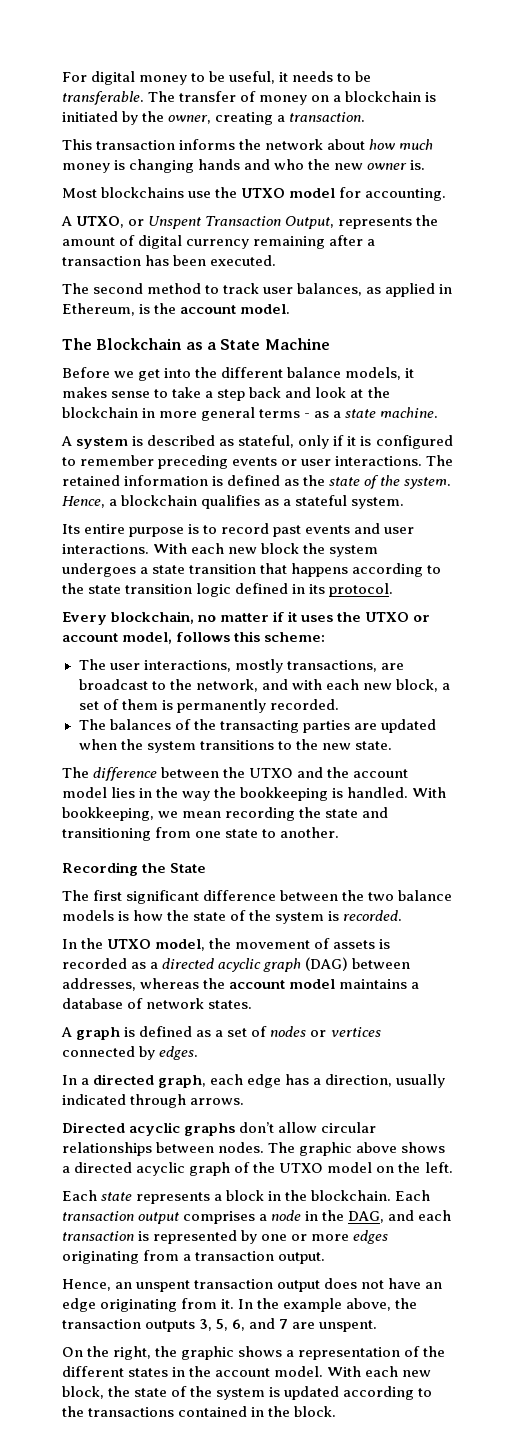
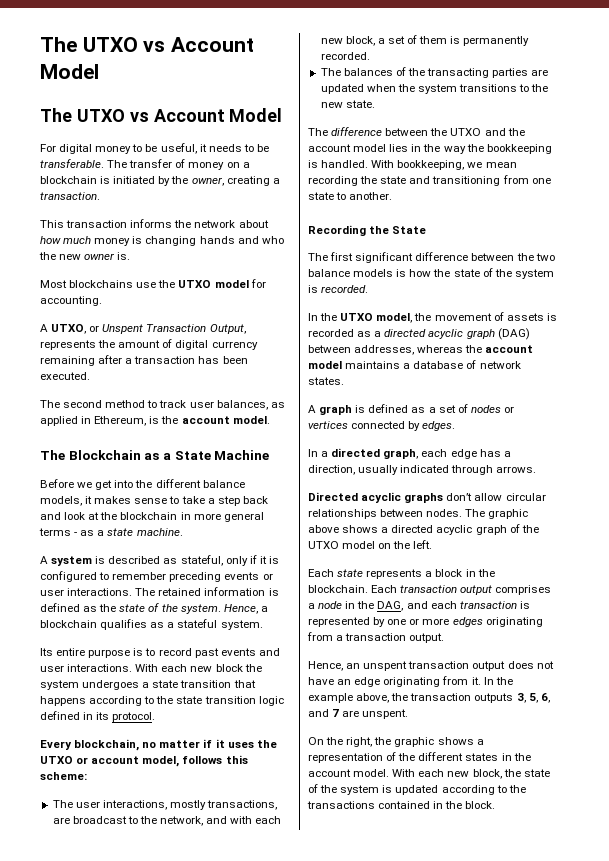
(62, 77) none -> [40,37,255,52] [40,64,99,79] [40,108,283,122] The UTXO vs Account Model // The UTXO vs Account Model //

